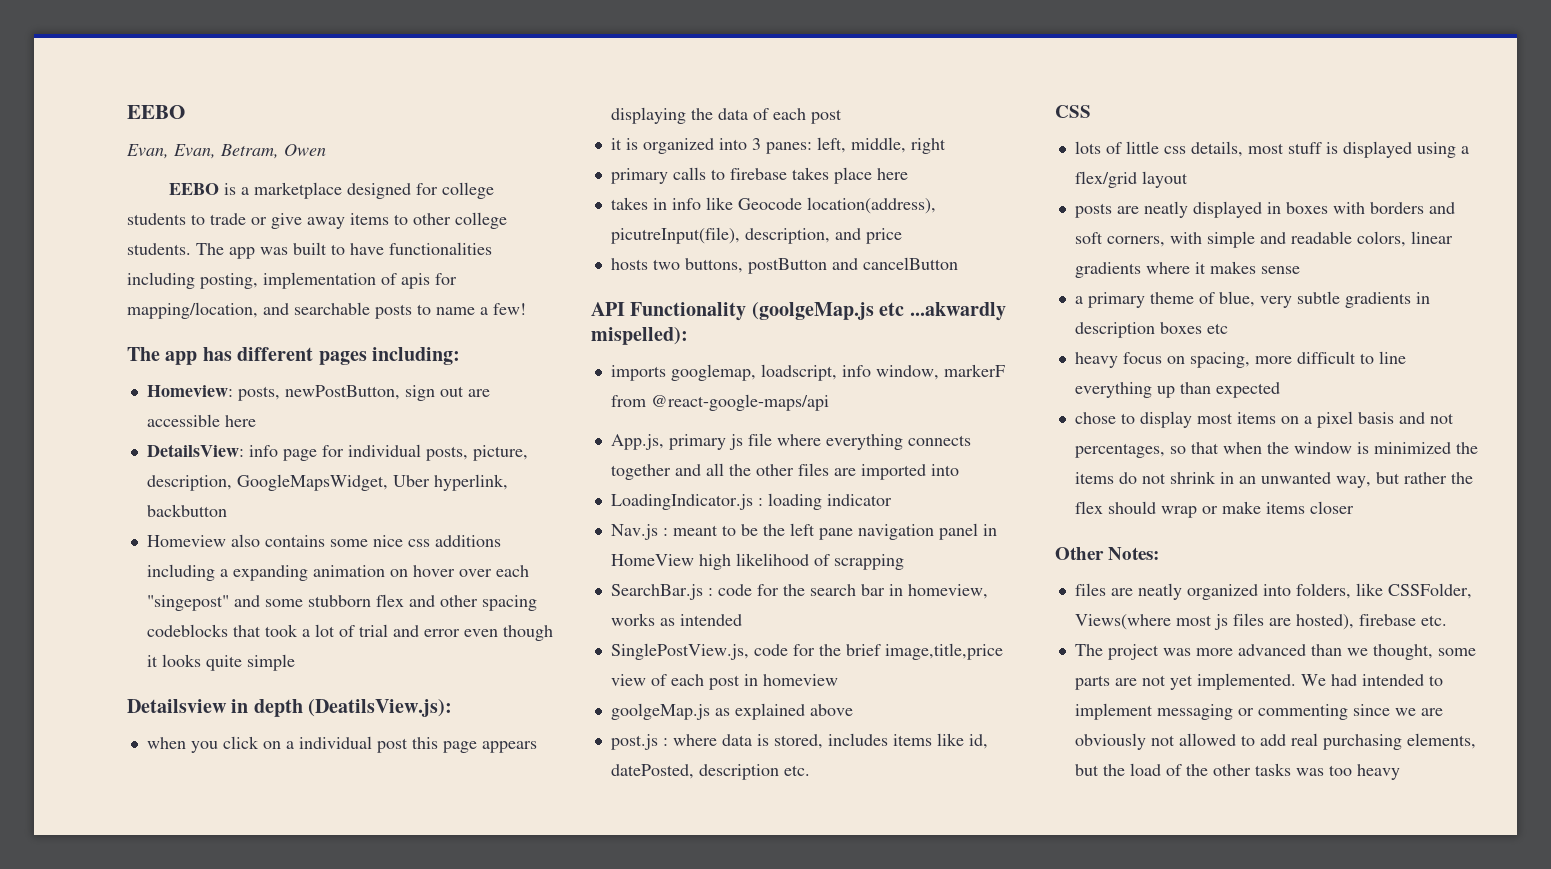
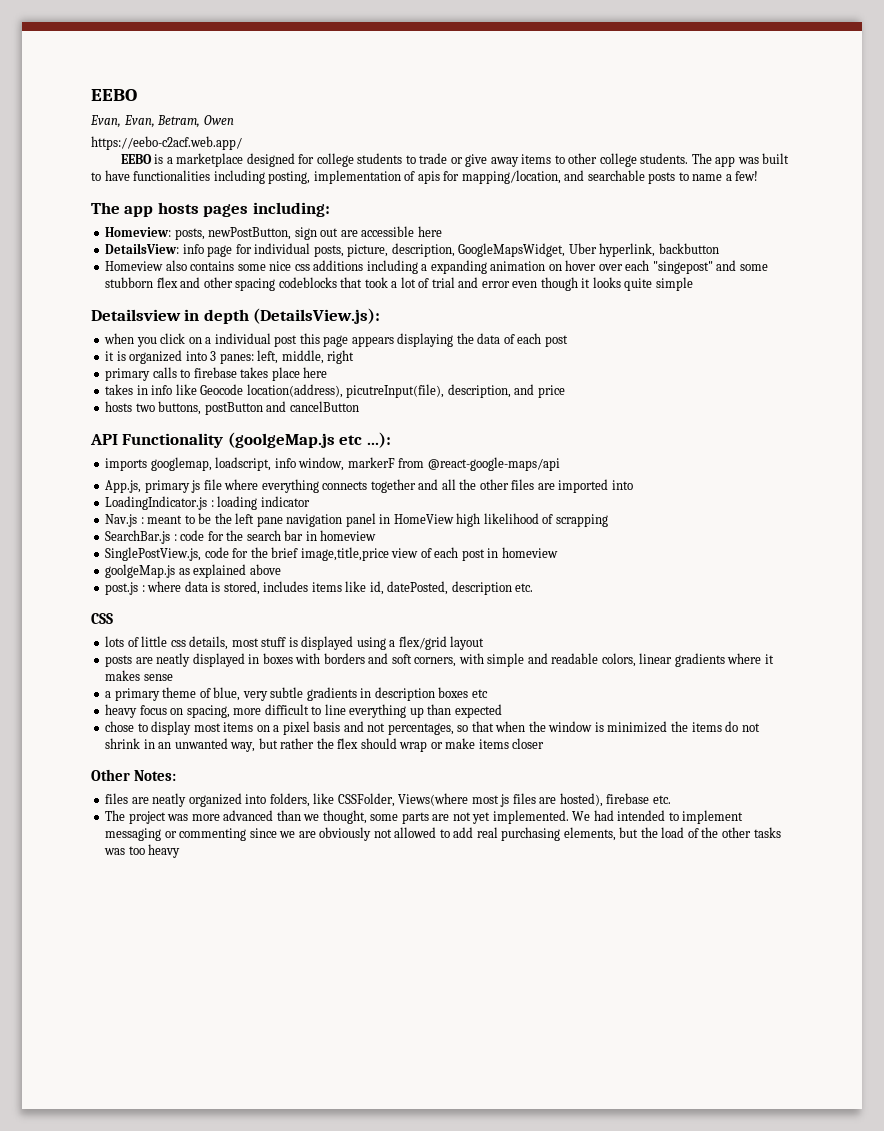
(326, 149) none -> [91,136,242,150] // https://eebo-c2acf.web.app/
[202,347,314,361] has different -> [157,202,199,214] hosts
[308,699,453,717] (DeatilsView.js): -> [253,308,381,324] (DetailsView.js):
[909,302,1006,321] [591,327,688,345] ...akwardly mispelled): -> [366,432,391,448] ...):
[907,584,988,599] [610,613,742,626] homeview, works as intended -> [320,530,377,541] homeview

